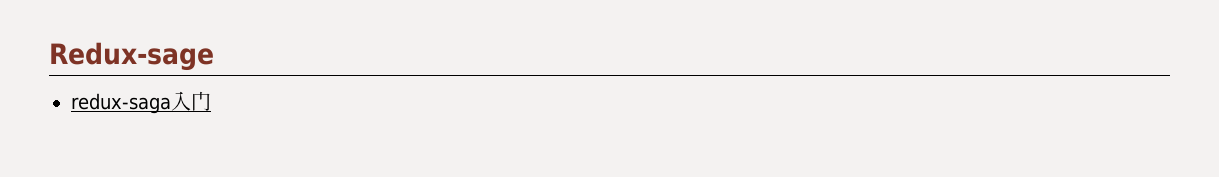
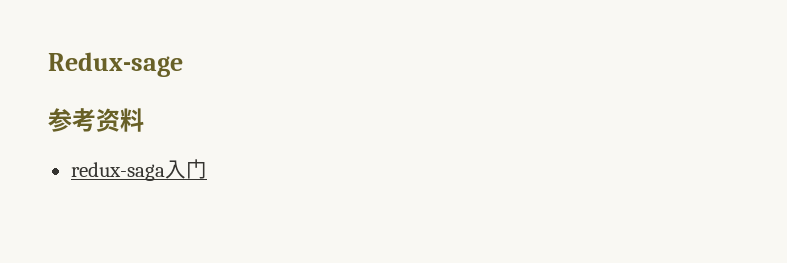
(214, 56) none -> [48,108,144,132] // 参考资料

